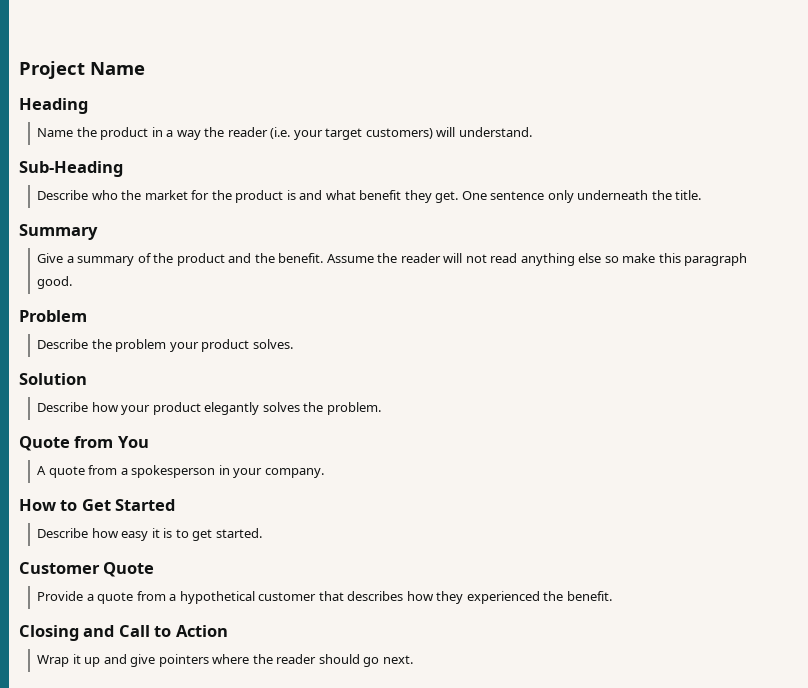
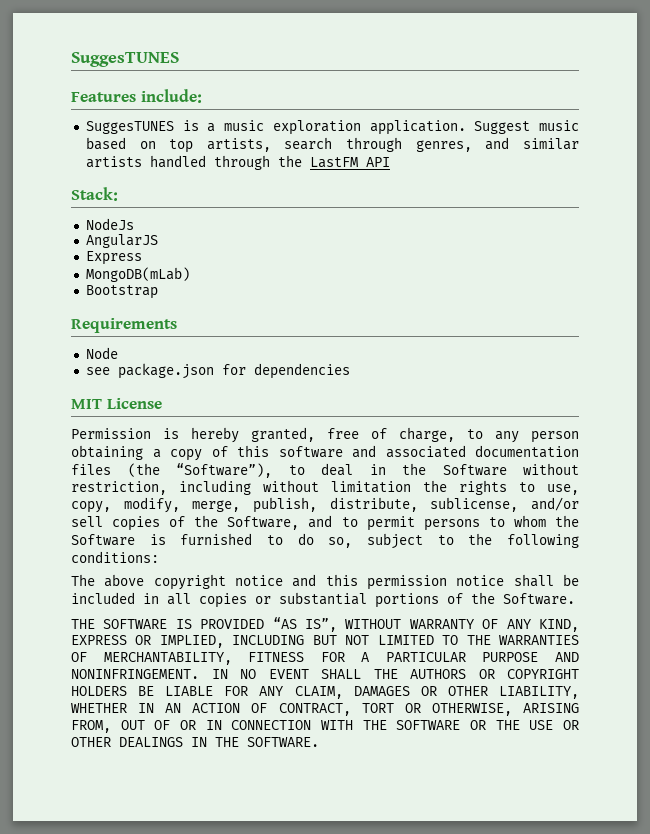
[19,61,145,79] [19,98,88,114] [37,127,532,140] [19,161,123,177] [37,190,702,203] [19,224,98,240] [37,253,748,266] [37,276,73,289] [19,310,87,322] [37,339,293,352] [19,373,87,385] [37,402,381,415] [19,436,149,451] [37,465,324,478] [19,499,176,511] [37,528,262,541] [19,562,155,577] [37,591,612,604] [19,625,228,641] [37,654,413,667] Project Name // Heading // Name the product in a way the reader (i.e. your target customers) will understand. // Sub-Heading // Describe who the market for the product is and what benefit they get. One sentence only underneath the title. // Summary // Give a summary of the product and the benefit. Assume the reader will not read anything else so make this paragraph good. // Problem // Describe the problem your product solves. // Solution // Describe how your product elegantly solves the problem. // Quote from You // A quote from a spokesperson in your company. // How to Get Started // Describe how easy it is to get started. // Customer Quote // Provide a quote from a hypothetical customer that describes how they experienced the benefit. // Closing and Call to Action // Wrap it up and give pointers where the reader should go next. -> [71,52,179,67] [71,89,202,103] [85,120,579,135] [85,137,579,153] [85,155,390,170] [71,187,118,201] [85,218,134,230] [85,234,158,248] [85,251,142,265] [85,267,190,282] [85,285,158,299] [71,318,177,333] [85,347,118,359] [85,363,350,379] [71,398,162,409] [71,427,579,443] [71,445,579,461] [71,463,579,478] [71,480,579,495] [71,497,579,513] [71,515,579,531] [71,533,579,549] [71,551,159,563] [71,574,579,590] [71,592,575,608] [71,617,579,632] [71,635,580,648] [71,652,579,665] [71,669,579,679] [71,686,579,699] [71,703,579,716] [71,720,580,733] [71,737,319,747] SuggesTUNES // Features include: // SuggesTUNES is a music exploration application. Suggest music based on top artists, search through genres, and similar artists handled through the LastFM API // Stack: // NodeJs // AngularJS // Express // MongoDB(mLab) // Bootstrap // Requirements // Node // see package.json for dependencies // MIT License // Permission is hereby granted, free of charge, to any person obtaining a copy of this software and associated documentation files (the “Software”), to deal in the Software without restriction, including without limitation the rights to use, copy, modify, merge, publish, distribute, sublicense, and/or sell copies of the Software, and to permit persons to whom the Software is furnished to do so, subject to the following conditions: // The above copyright notice and this permission notice shall be included in all copies or substantial portions of the Software. // THE SOFTWARE IS PROVIDED “AS IS”, WITHOUT WARRANTY OF ANY KIND, EXPRESS OR IMPLIED, INCLUDING BUT NOT LIMITED TO THE WARRANTIES OF MERCHANTABILITY, FITNESS FOR A PARTICULAR PURPOSE AND NONINFRINGEMENT. IN NO EVENT SHALL THE AUTHORS OR COPYRIGHT HOLDERS BE LIABLE FOR ANY CLAIM, DAMAGES OR OTHER LIABILITY, WHETHER IN AN ACTION OF CONTRACT, TORT OR OTHERWISE, ARISING FROM, OUT OF OR IN CONNECTION WITH THE SOFTWARE OR THE USE OR OTHER DEALINGS IN THE SOFTWARE.

